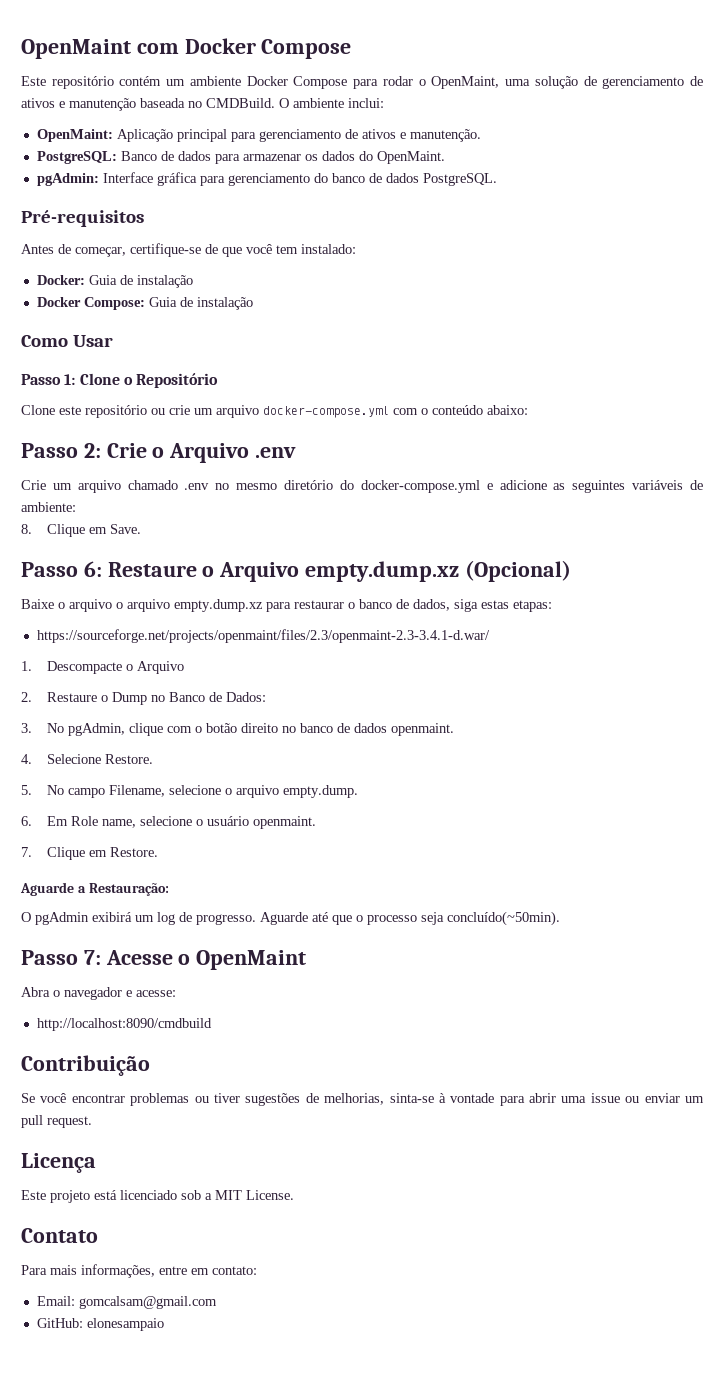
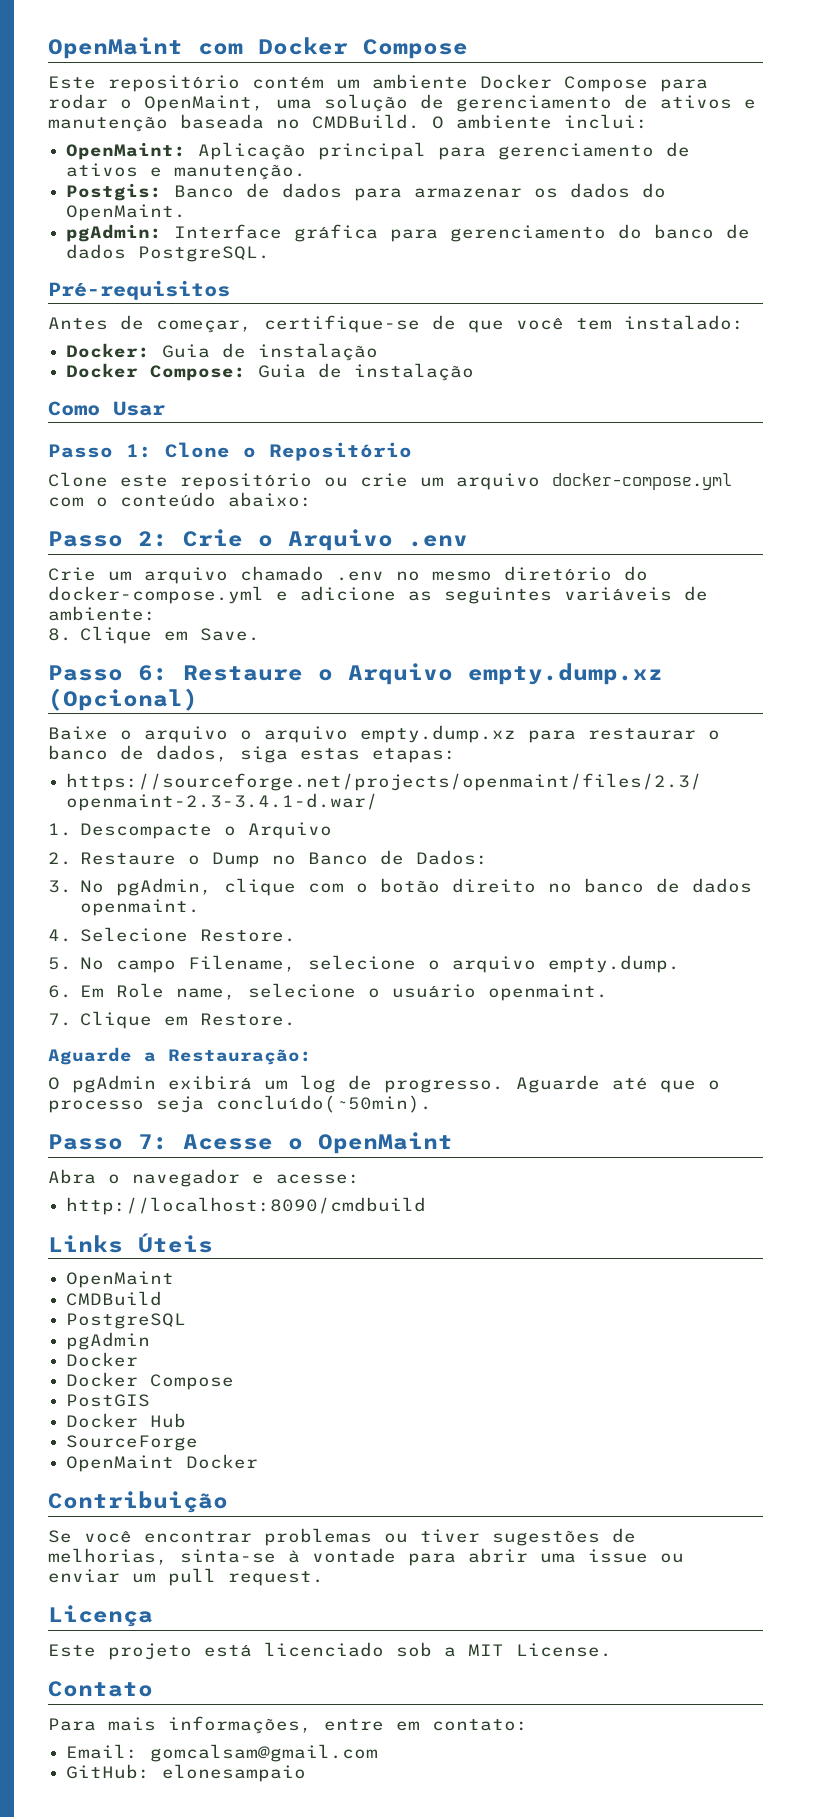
[36,151,117,164] PostgreSQL: -> [66,183,163,201] Postgis:
(212, 1024) none -> [48,1233,213,1253] [66,1271,175,1288] [66,1291,163,1306] [66,1313,187,1329] [66,1332,151,1350] [66,1352,139,1367] [66,1372,235,1390] [66,1394,151,1407] [66,1413,187,1428] [66,1435,199,1451] [66,1454,259,1472] // Links Úteis // OpenMaint // CMDBuild // PostgreSQL // pgAdmin // Docker // Docker Compose // PostGIS // Docker Hub // SourceForge // OpenMaint Docker

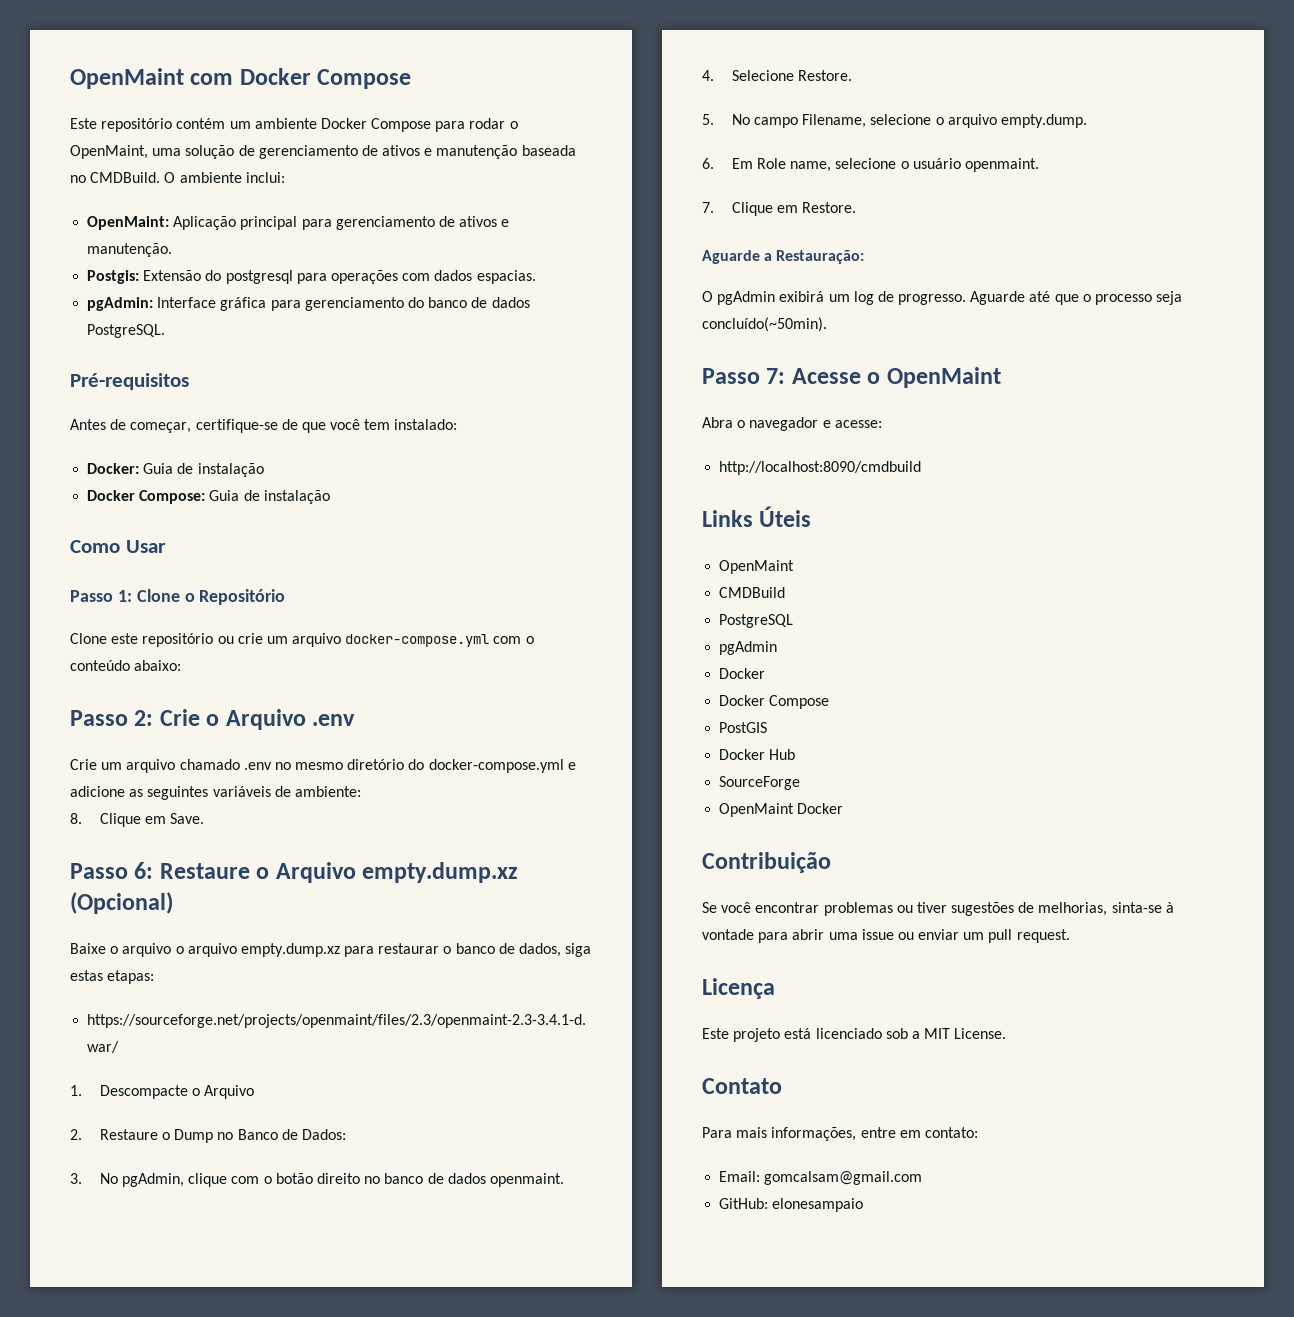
[174,183,667,201] [66,204,187,221] Banco de dados para armazenar os dados do OpenMaint. -> [143,270,536,284] Extensão do postgresql para operações com dados espacias.

